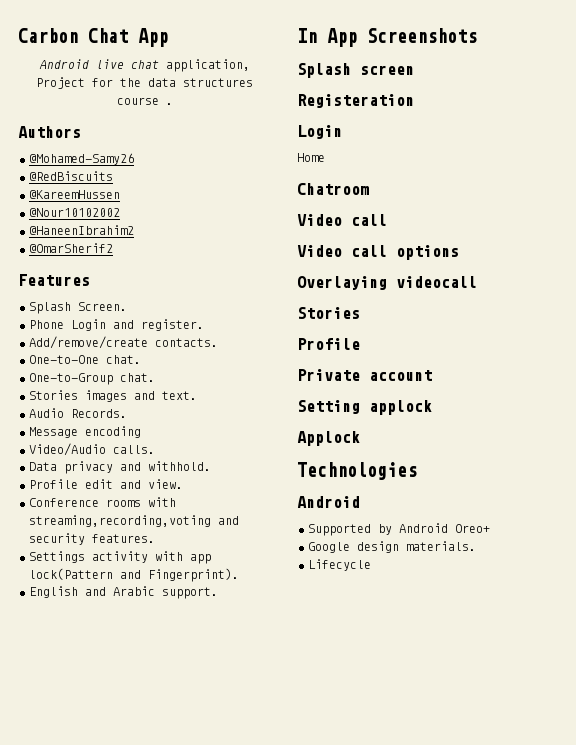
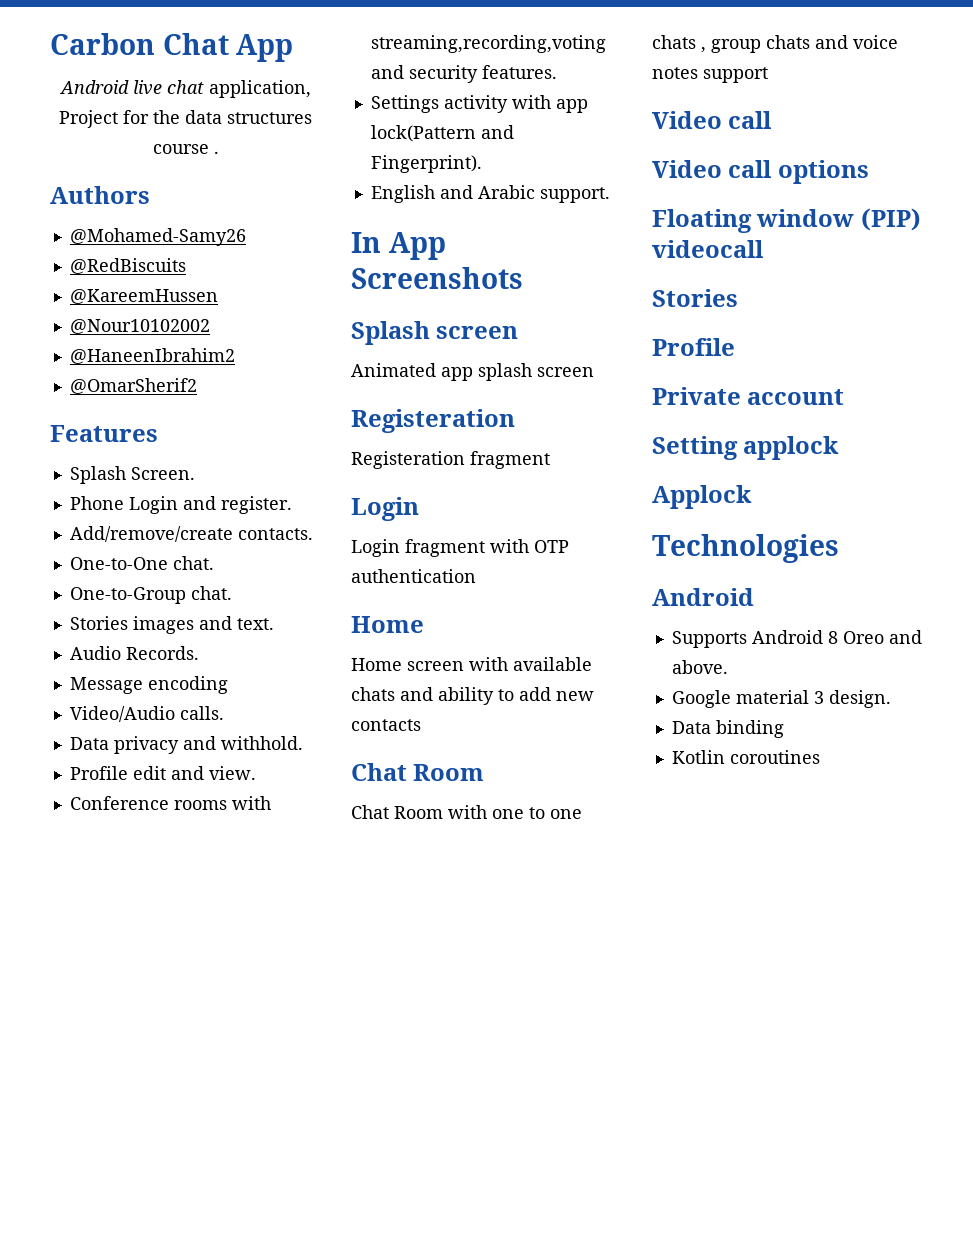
[297,94,414,108] // Registeration -> [351,363,594,381] [351,409,515,433] [351,451,550,469] // Animated app splash screen // Registeration // Registeration fragment
[297,153,325,162] [297,183,369,195] Home // Chatroom -> [351,539,569,557] [351,569,476,583] [351,616,424,633] [351,657,592,671] [351,687,594,705] [351,719,421,731] [351,763,485,781] [351,805,582,819] [652,35,898,53] [652,67,768,83] Login fragment with OTP authentication // Home // Home screen with available chats and ability to add new contacts // Chat Room // Chat Room with one to one chats , group chats and voice notes support
[297,276,387,290] Overlaying -> [652,208,921,233] Floating window (PIP)
[308,523,490,536] [308,541,476,553] [308,559,371,571] Supported by Android Oreo+ // Google design materials. // Lifecycle -> [671,630,922,648] [671,660,728,674] [671,690,891,708] [671,720,784,738] [671,750,820,764] Supports Android 8 Oreo and above. // Google material 3 design. // Data binding // Kotlin coroutines

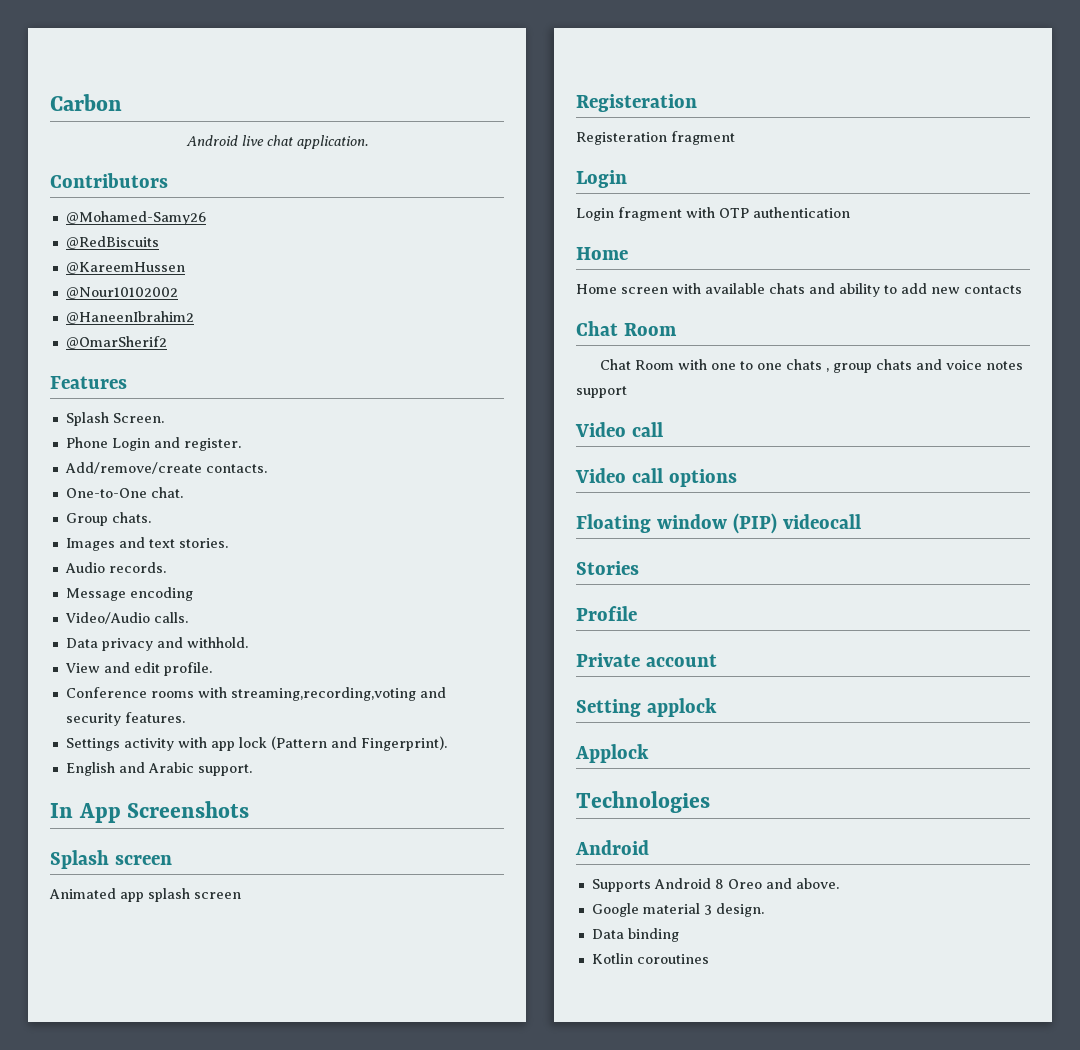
[162,33,294,62] Chat App -> (122, 102) none
[208,80,311,98] [59,110,312,128] [152,144,219,154] [50,186,150,204] application, Project for the data structures course . // Authors -> [296,135,368,149] [50,173,168,188] application. // Contributors
[69,586,232,604] [69,616,274,634] One-to-Group chat. // Stories images and text. -> [65,512,151,526] [65,537,228,551] Group chats. // Images and text stories.
[125,646,199,660] Records. -> [108,562,166,573] records.
[69,766,256,780] Profile edit and view. -> [64,662,212,676] View and edit profile.
[370,125,476,142] lock(Pattern -> [238,736,327,750] lock (Pattern

